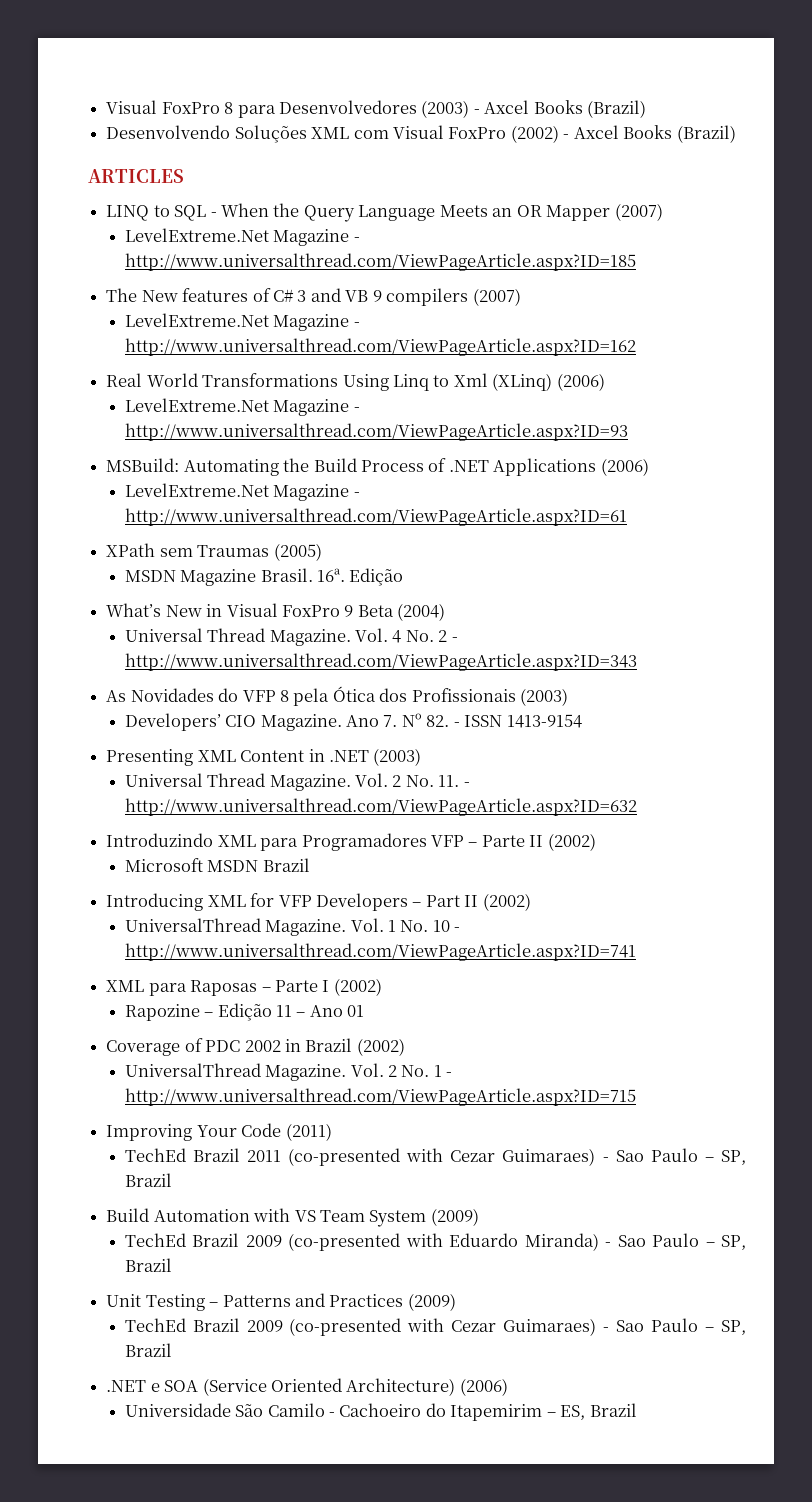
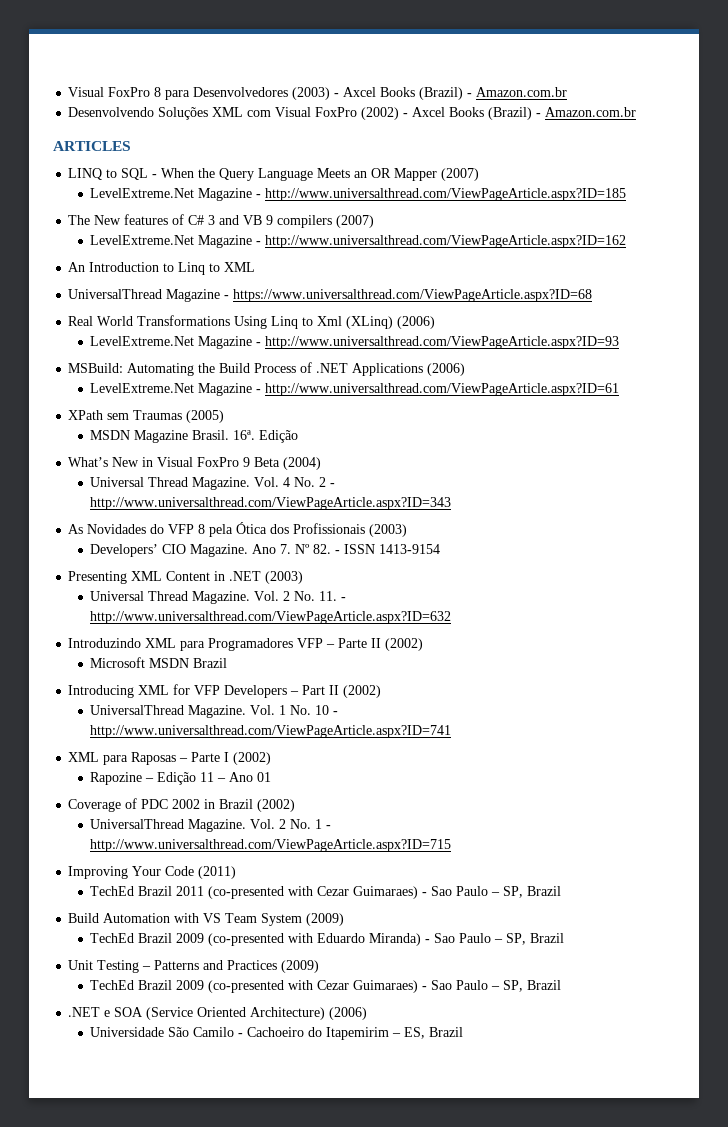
(647, 109) none -> [467,87,568,97] - Amazon.com.br
(736, 134) none -> [536,107,637,117] - Amazon.com.br
(636, 347) none -> [68,262,256,275] [68,289,593,302] // An Introduction to Linq to XML // UniversalThread Magazine - https://www.universalthread.com/ViewPageArticle.aspx?ID=68

